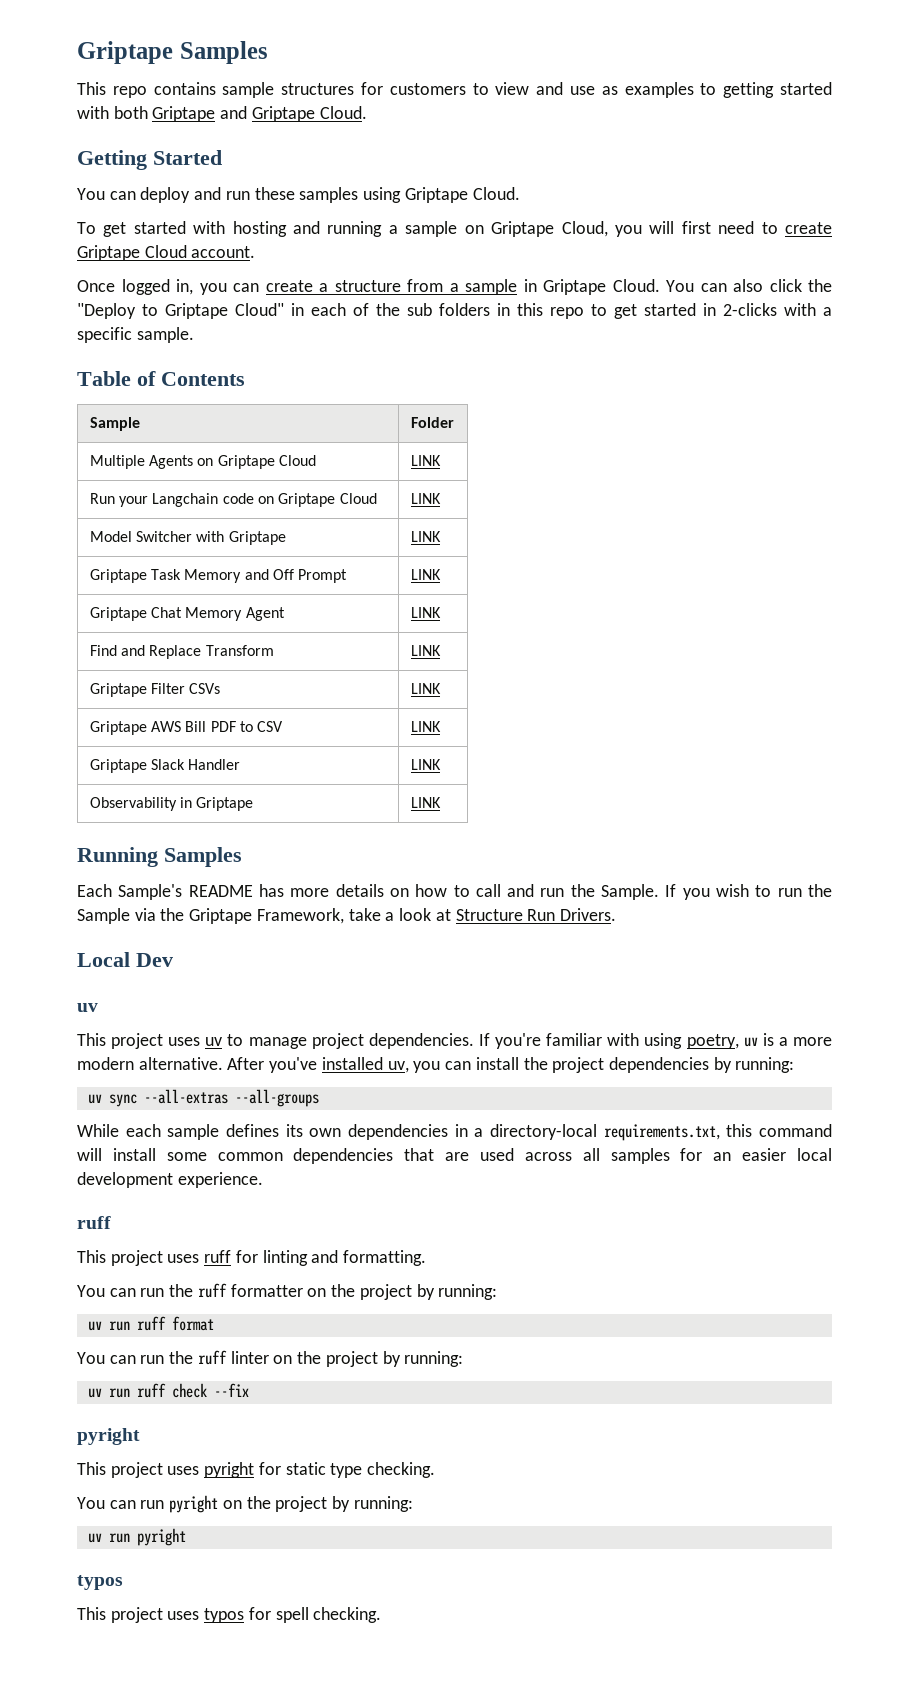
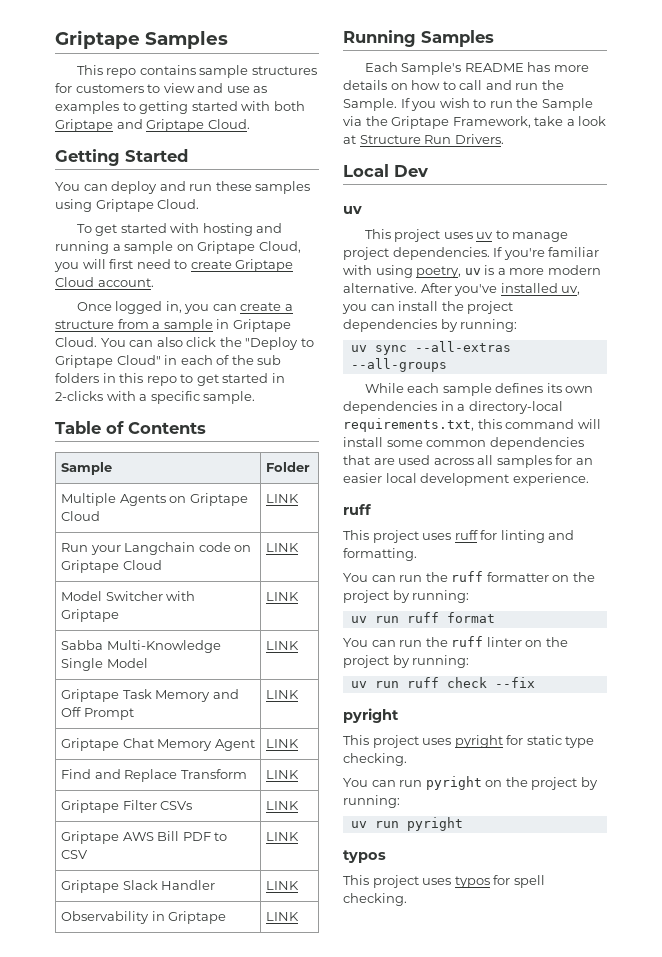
(441, 536) none -> [61,640,221,653] [61,658,148,671] [266,641,300,650] // Sabba Multi-Knowledge Single Model | LINK

